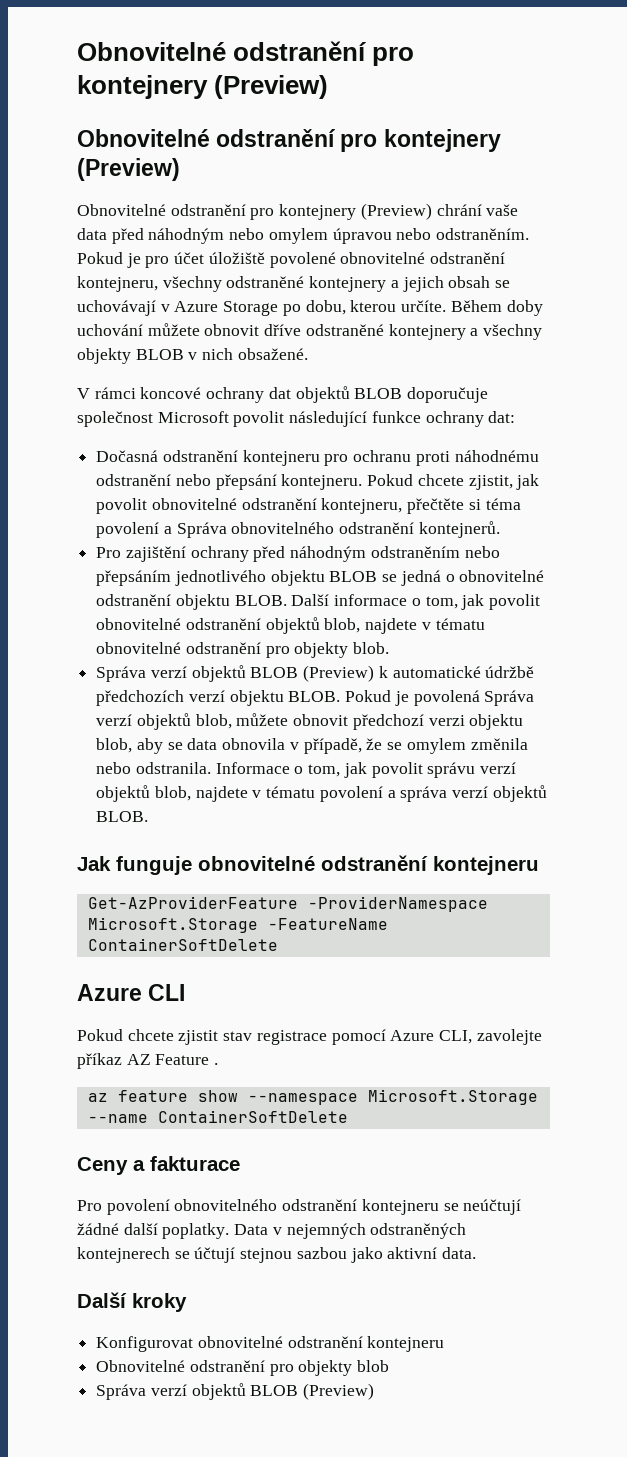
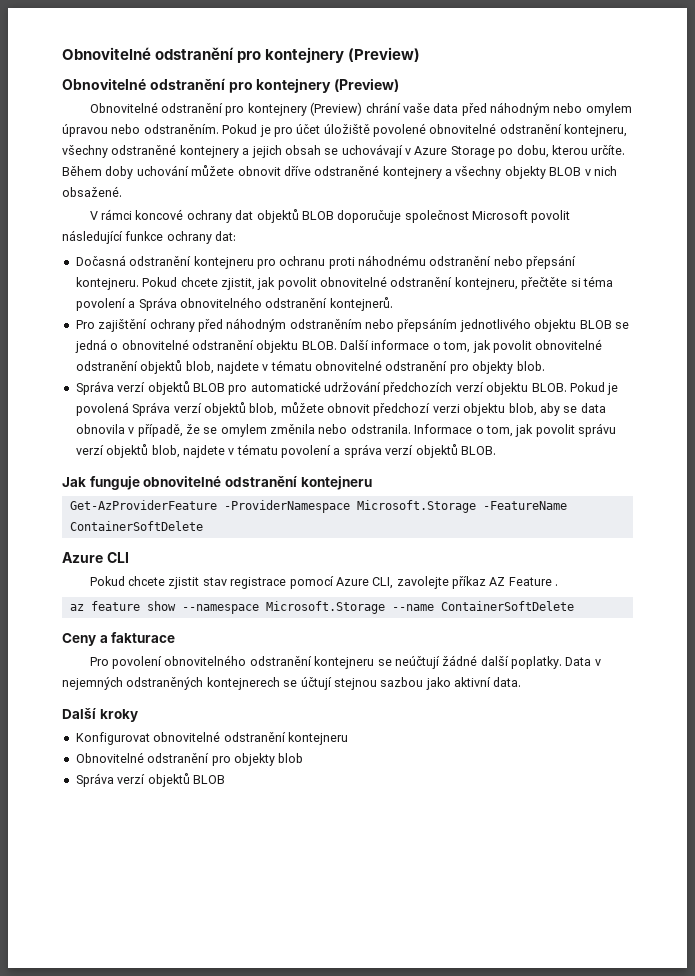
[303,665,535,682] (Preview) k automatické údržbě -> [228,381,381,395] pro automatické udržování
[303,1383,375,1400] (Preview) -> (225, 779) none

